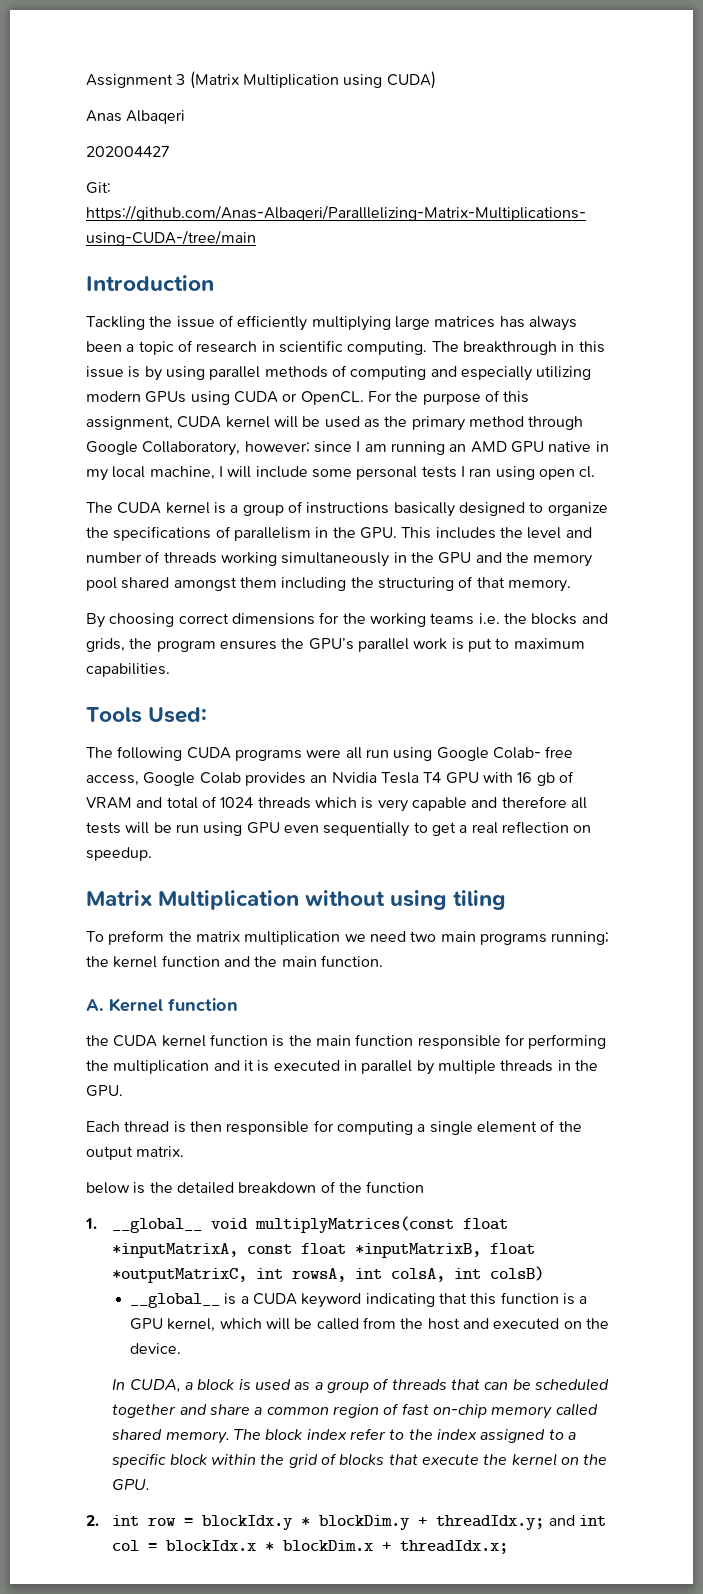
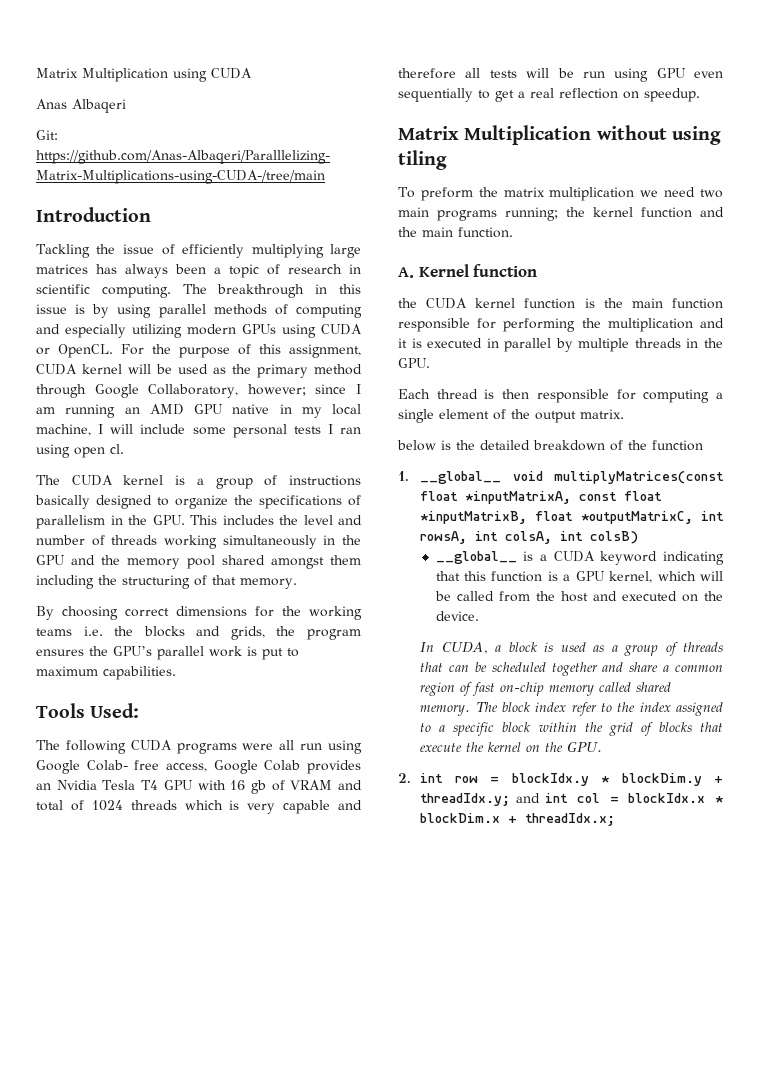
[86,71,239,89] Assignment 3 (Matrix -> [36,68,78,78] Matrix
[386,71,436,89] CUDA) -> [211,68,252,79] CUDA
[86,146,170,157] // 202004427 -> (126, 106) none

